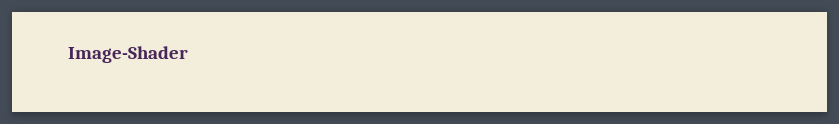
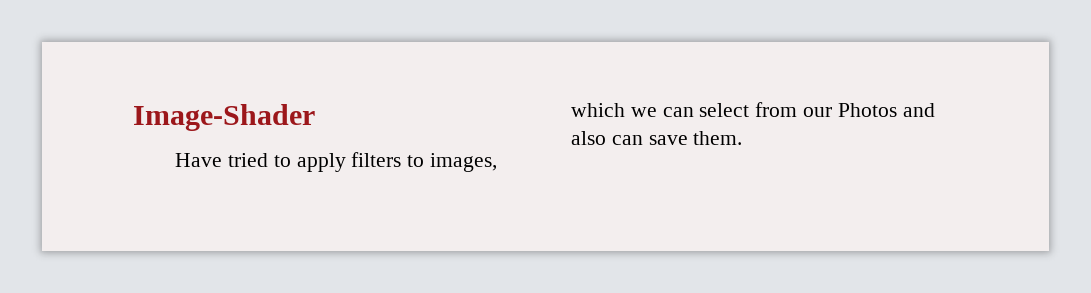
(188, 54) none -> [175,152,498,172] [571,102,935,117] [571,131,743,145] // Have tried to apply filters to images, which we can select from our Photos and also can save them.

